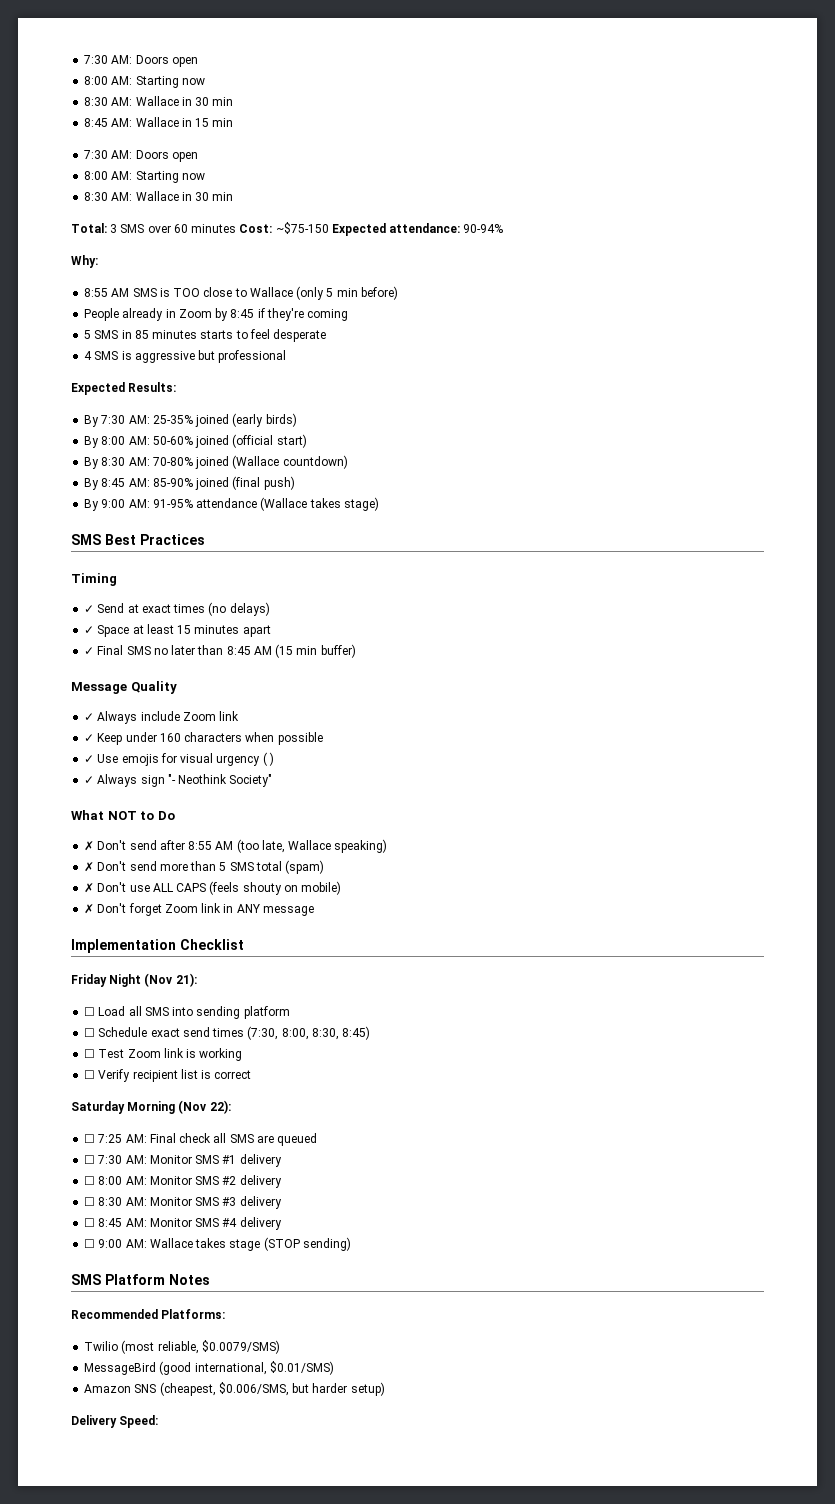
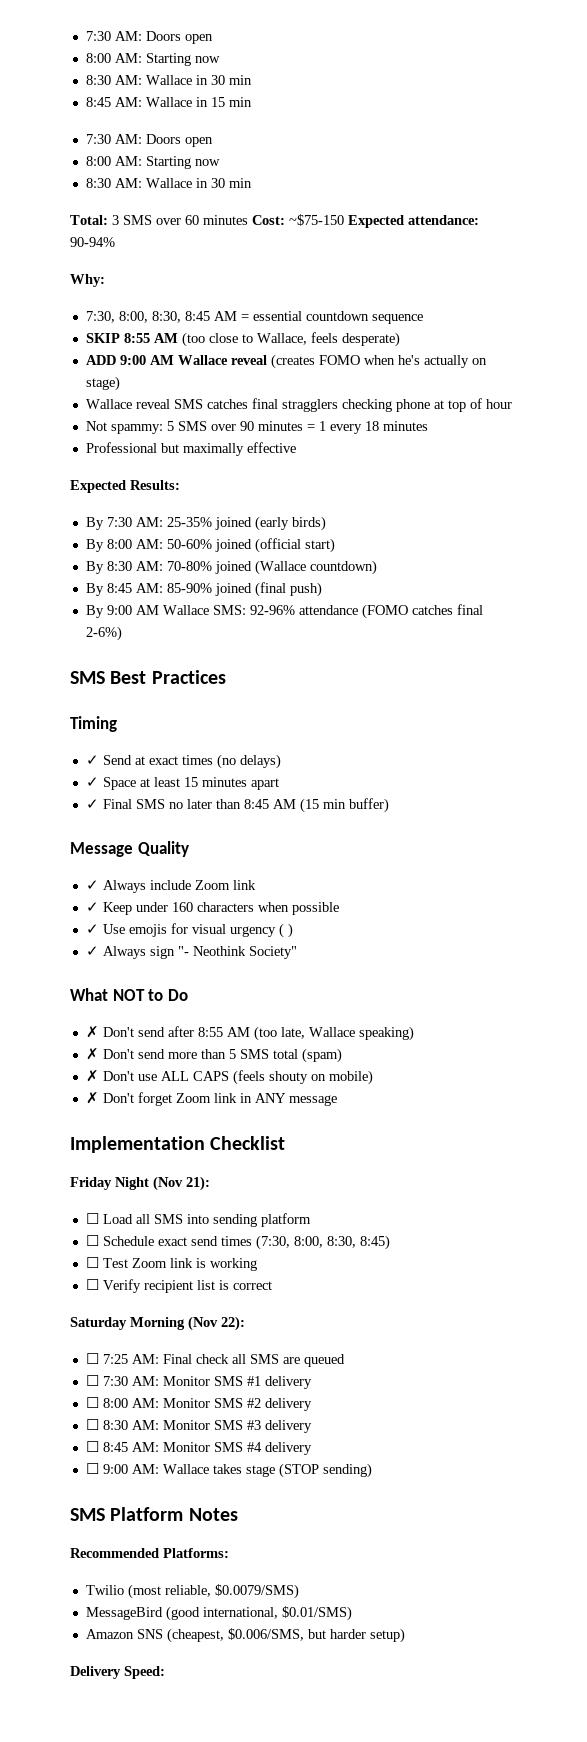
[84,286,398,300] [84,308,349,321] [84,329,327,342] [84,350,287,363] 8:55 AM SMS is TOO close to Wallace (only 5 min before) // People already in Zoom by 8:45 if they're coming // 5 SMS in 85 minutes starts to feel desperate // 4 SMS is aggressive but professional -> [85,311,423,324] [85,332,400,347] [85,354,487,369] [85,376,120,391] [85,398,512,412] [85,421,428,434] [85,442,296,456] 7:30, 8:00, 8:30, 8:45 AM = essential countdown sequence // SKIP 8:55 AM (too close to Wallace, feels desperate) // ADD 9:00 AM Wallace reveal (creates FOMO when he's actually on stage) // Wallace reveal SMS catches final stragglers checking phone at top of hour // Not spammy: 5 SMS over 90 minutes = 1 every 18 minutes // Professional but maximally effective
[128,497,379,511] AM: 91-95% attendance (Wallace takes stage) -> [135,604,483,619] [85,626,122,641] AM Wallace SMS: 92-96% attendance (FOMO catches final 2-6%)

